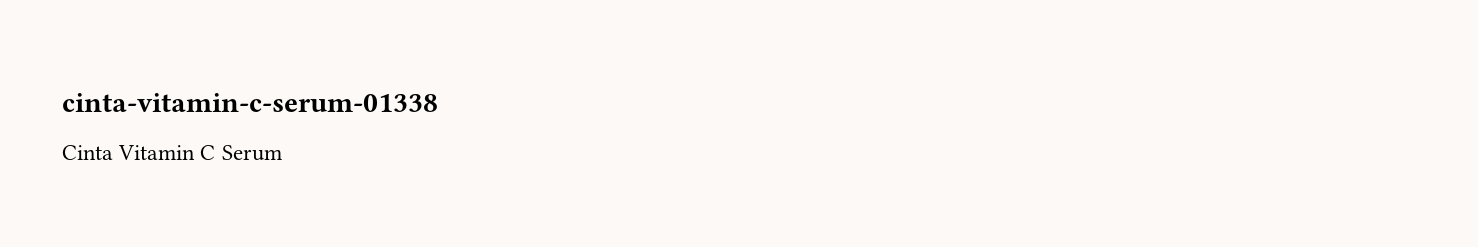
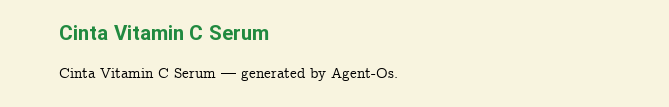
[62,93,438,112] [62,145,282,161] cinta-vitamin-c-serum-01338 // Cinta Vitamin C Serum -> [59,25,269,40] [59,67,398,81] Cinta Vitamin C Serum // Cinta Vitamin C Serum — generated by Agent-Os.

